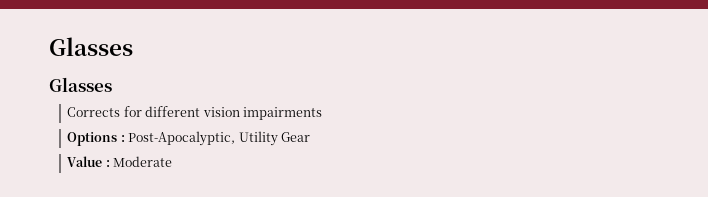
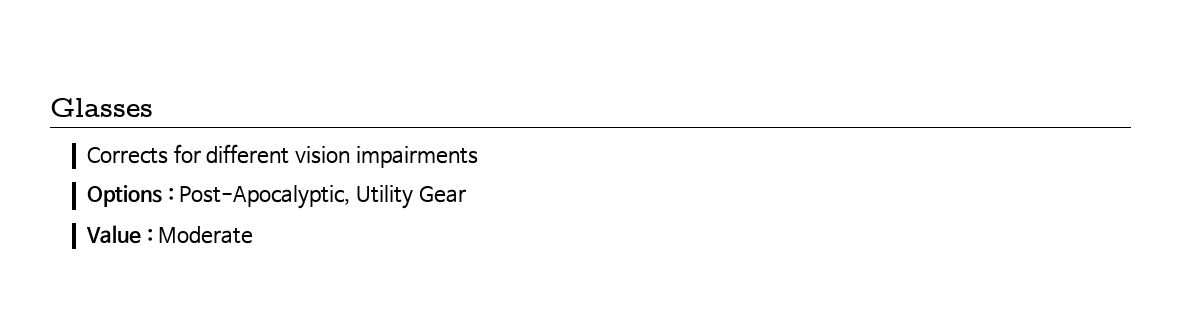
[49,37,133,56] [49,77,112,92] Glasses // Glasses -> [50,98,153,117] Glasses

